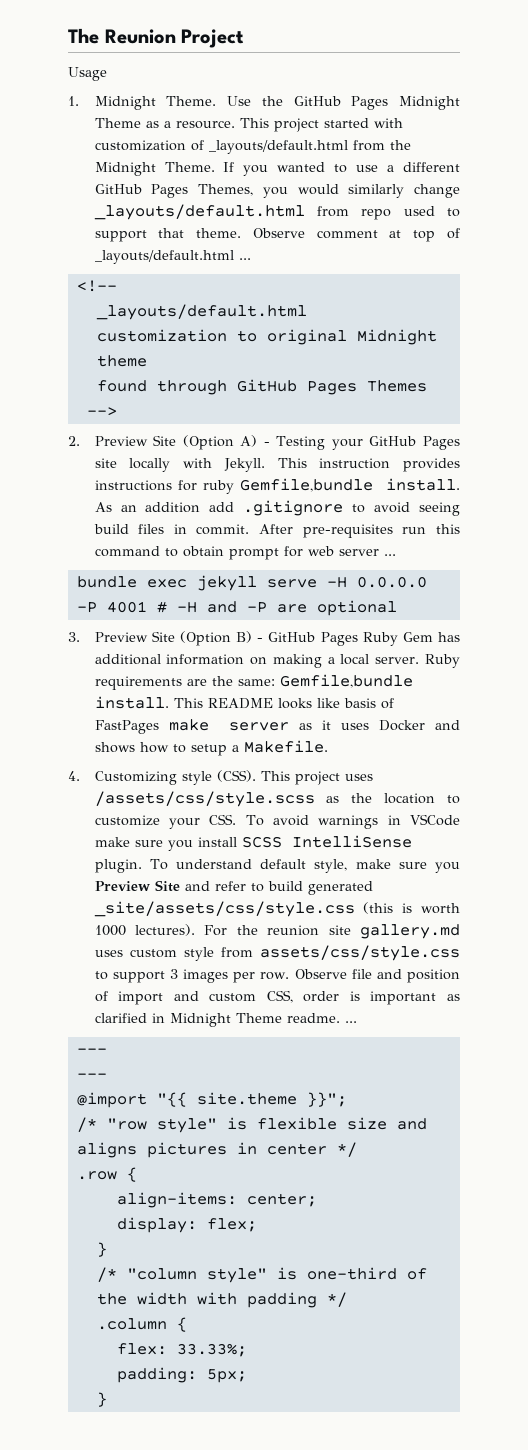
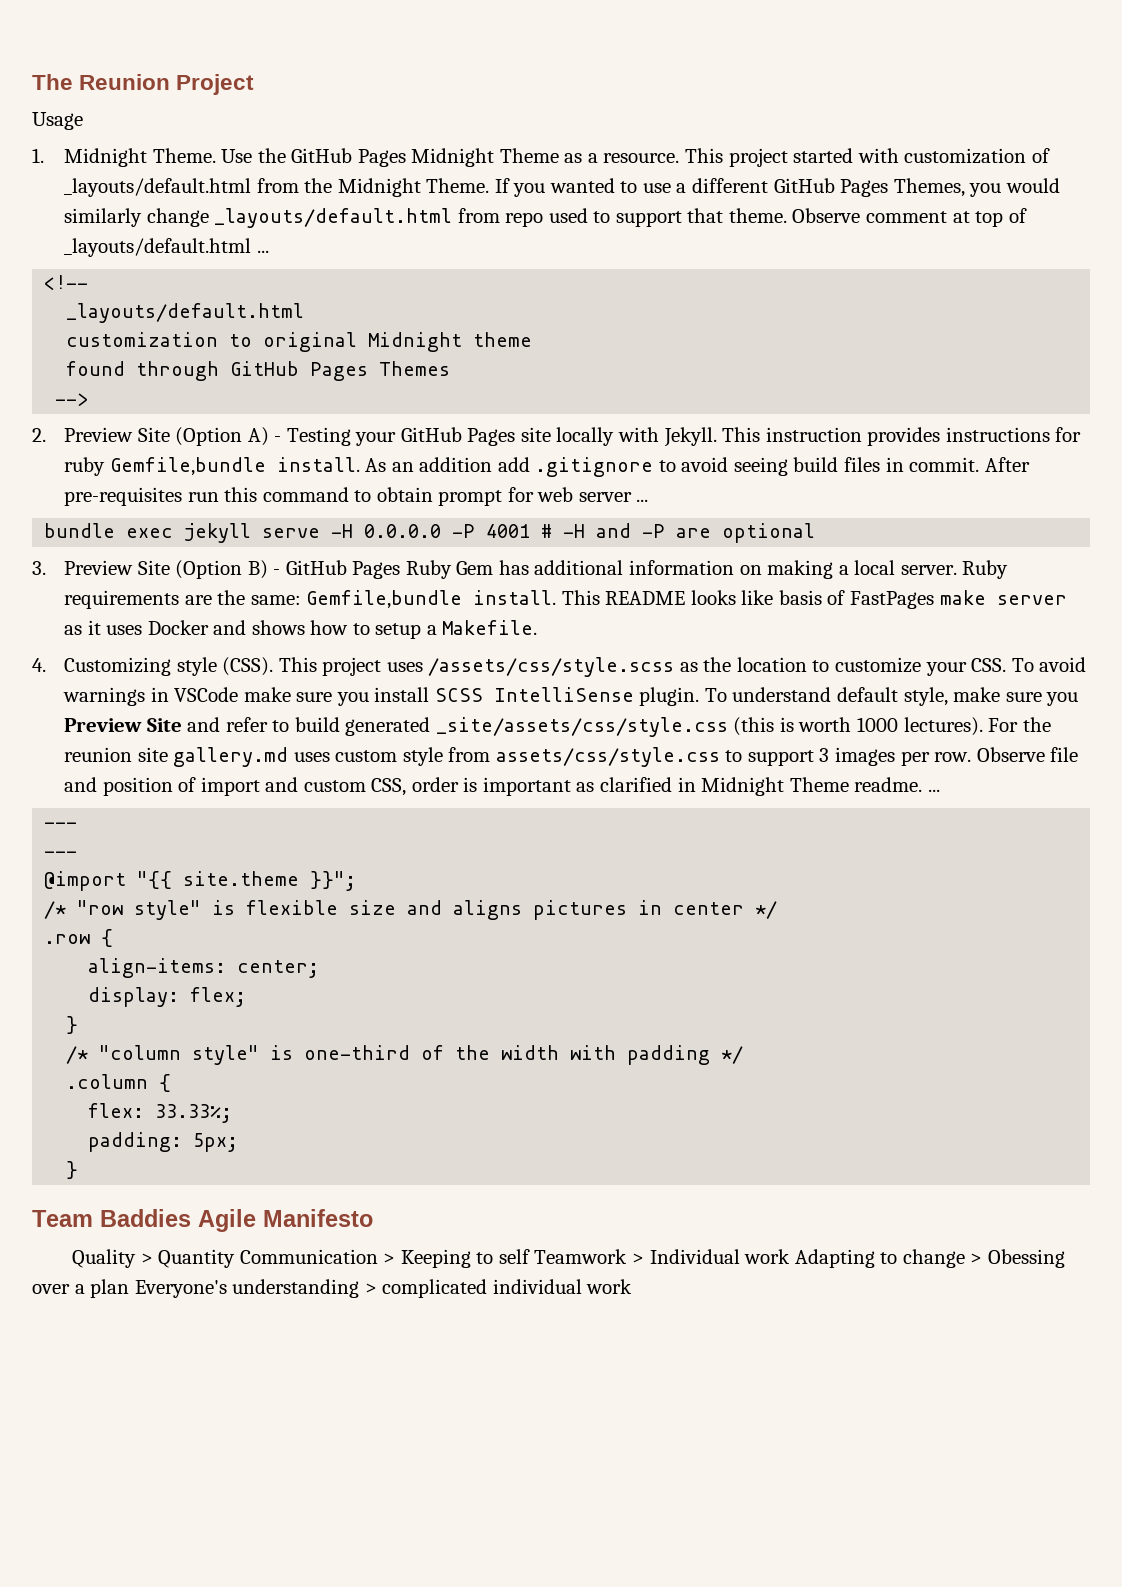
(107, 1399) none -> [32,1209,373,1232] [72,1249,1065,1268] [32,1279,633,1298] // Team Baddies Agile Manifesto // Quality > Quantity Communication > Keeping to self Teamwork > Individual work Adapting to change > Obessing over a plan Everyone's understanding > complicated individual work

